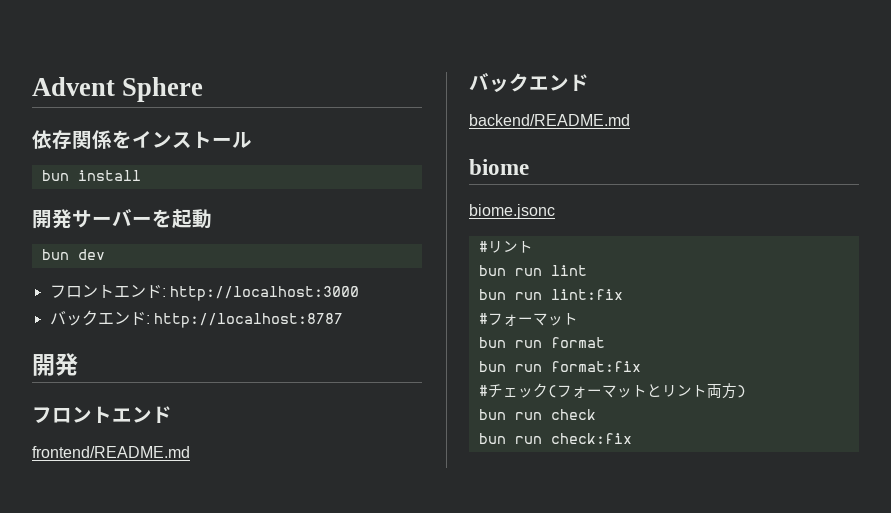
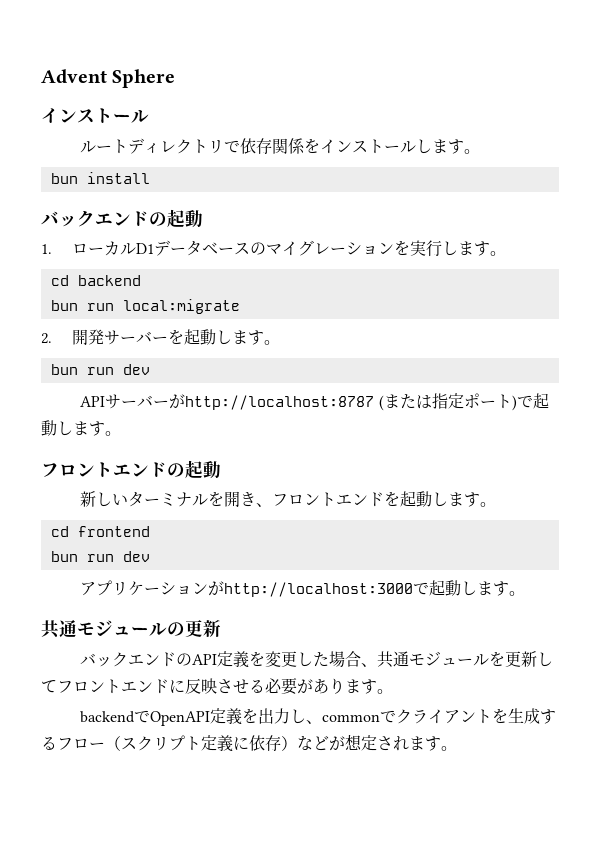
(204, 89) none -> [41,108,149,123] [80,138,241,154] インストール // ルートディレクトリで
(252, 140) none -> [416,139,481,154] します。
(141, 175) none -> [41,209,203,228] [41,240,506,257] [50,275,141,286] [50,299,240,314] [41,333,52,344] バックエンドの起動 // 1.ローカルD1データベースのマイグレーションを実行します。 // cd backend // bun run local:migrate // 2.
[41,249,105,260] [49,285,359,301] [49,310,343,328] [32,353,78,376] [32,406,172,423] [32,446,190,458] [469,73,589,92] [469,114,630,126] [469,159,529,175] [469,204,555,219] [478,241,533,253] [478,265,587,276] [478,289,623,300] [478,313,578,326] [478,337,605,348] [478,361,641,372] [478,383,746,399] [478,409,596,420] [478,433,632,444] // bun dev // フロントエンド: http://localhost:3000 // バックエンド: http://localhost:8787 // 開発 // フロントエンド // frontend/README.md // バックエンド // backend/README.md // biome // biome.jsonc // #リント // bun run lint // bun run lint:fix // #フォーマット // bun run format // bun run format:fix // #チェック(フォーマットとリント両方) // bun run check // bun run check:fix -> [215,330,280,345] [50,364,150,375] [80,393,549,411] [41,420,121,436] [41,460,221,479] [80,491,497,507] [50,526,150,537] [50,551,150,562] [80,580,526,597] [41,620,221,638] [80,651,554,668] [41,678,393,695] [80,708,557,726] [41,734,457,752] します。 // bun run dev // APIサーバーがhttp://localhost:8787 (または指定ポート)で起動します。 // フロントエンドの起動 // 新しいターミナルを開き、フロントエンドを起動します。 // cd frontend // bun run dev // アプリケーションがhttp://localhost:3000で起動します。 // 共通モジュールの更新 // バックエンドのAPI定義を変更した場合、共通モジュールを更新してフロントエンドに反映させる必要があります。 // backendでOpenAPI定義を出力し、commonでクライアントを生成するフロー（スクリプト定義に依存）などが想定されます。

